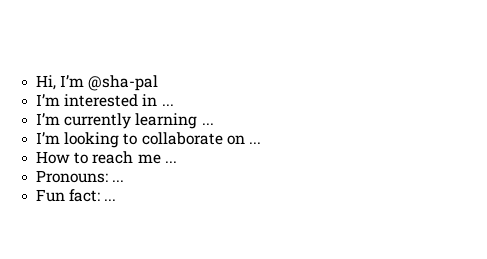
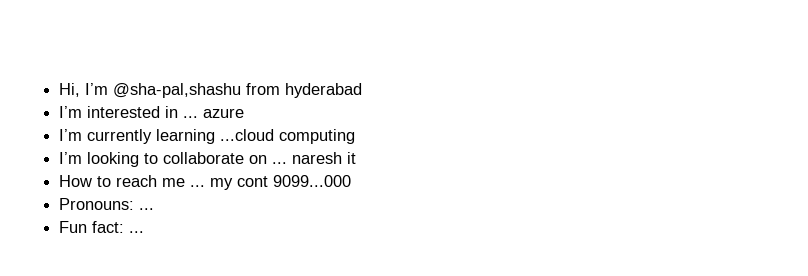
[88,75,159,91] @sha-pal -> [113,83,363,98] @sha-pal,shashu from hyderabad
(174, 105) none -> [203,108,245,118] azure
[201,123,214,125] ... -> [220,129,356,144] ...cloud computing
(261, 143) none -> [292,152,357,164] naresh it
(177, 162) none -> [210,175,352,190] my cont 9099...000

